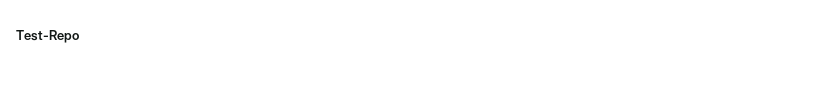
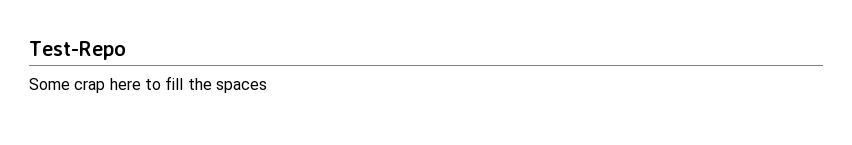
(79, 36) none -> [29,76,267,93] // Some crap here to fill the spaces

